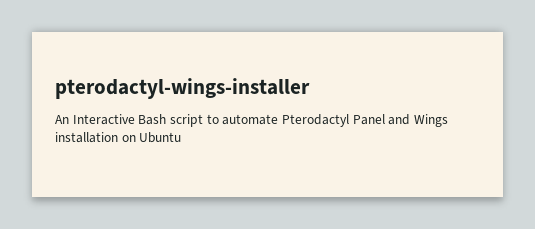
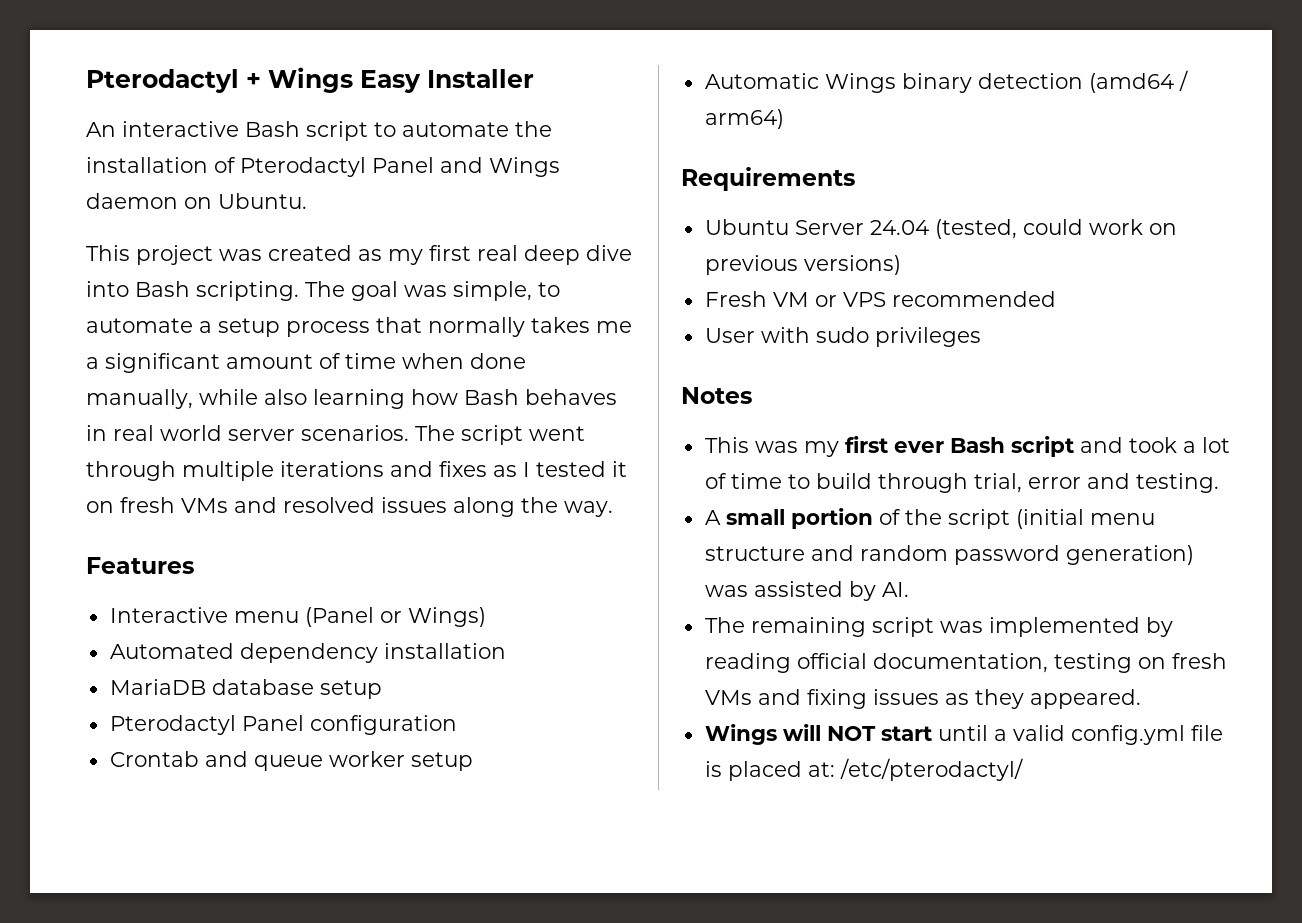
[55,78,310,99] pterodactyl-wings-installer -> [86,67,534,93] Pterodactyl + Wings Easy Installer
[72,114,135,125] Interactive -> [122,121,239,137] interactive
(279, 119) none -> [515,121,552,137] [86,157,236,173] the installation of
[55,132,182,143] installation on Ubuntu -> [86,193,307,209] [86,245,632,265] [86,281,560,301] [86,317,632,337] [86,353,526,373] [86,389,617,409] [86,425,585,445] [86,461,627,481] [86,497,613,517] [86,557,194,574] [109,607,486,627] [109,643,506,663] [109,679,382,699] [109,715,457,735] [109,751,473,771] [704,70,1188,93] [704,109,784,129] [681,167,855,191] [704,219,1177,239] [704,255,901,275] [704,291,1056,307] [704,327,981,347] [681,387,752,404] [704,436,1230,457] [704,473,1219,493] [704,508,1155,529] [704,545,1194,565] [704,581,909,601] [704,617,1173,637] [704,653,1227,673] [704,689,1141,709] [704,724,1223,745] [704,758,1023,781] daemon on Ubuntu. // This project was created as my first real deep dive into Bash scripting. The goal was simple, to automate a setup process that normally takes me a significant amount of time when done manually, while also learning how Bash behaves in real world server scenarios. The script went through multiple iterations and fixes as I tested it on fresh VMs and resolved issues along the way. // Features // Interactive menu (Panel or Wings) // Automated dependency installation // MariaDB database setup // Pterodactyl Panel configuration // Crontab and queue worker setup // Automatic Wings binary detection (amd64 / arm64) // Requirements // Ubuntu Server 24.04 (tested, could work on previous versions) // Fresh VM or VPS recommended // User with sudo privileges // Notes // This was my first ever Bash script and took a lot of time to build through trial, error and testing. // A small portion of the script (initial menu structure and random password generation) was assisted by AI. // The remaining script was implemented by reading official documentation, testing on fresh VMs and fixing issues as they appeared. // Wings will NOT start until a valid config.yml file is placed at: /etc/pterodactyl/

